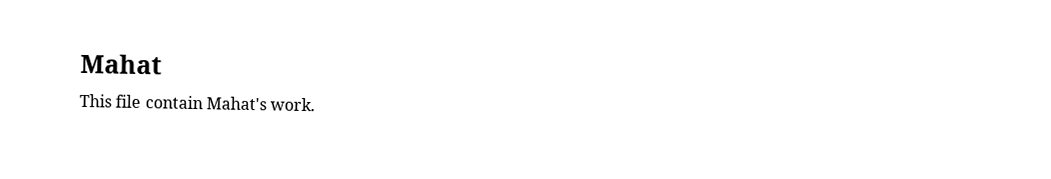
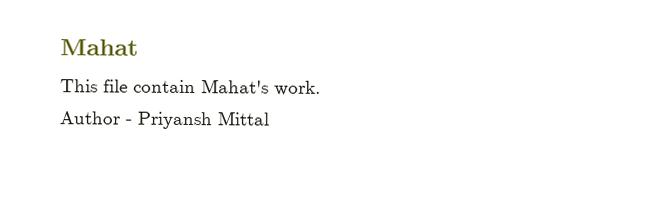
(316, 104) none -> [59,111,269,130] // Author - Priyansh Mittal

